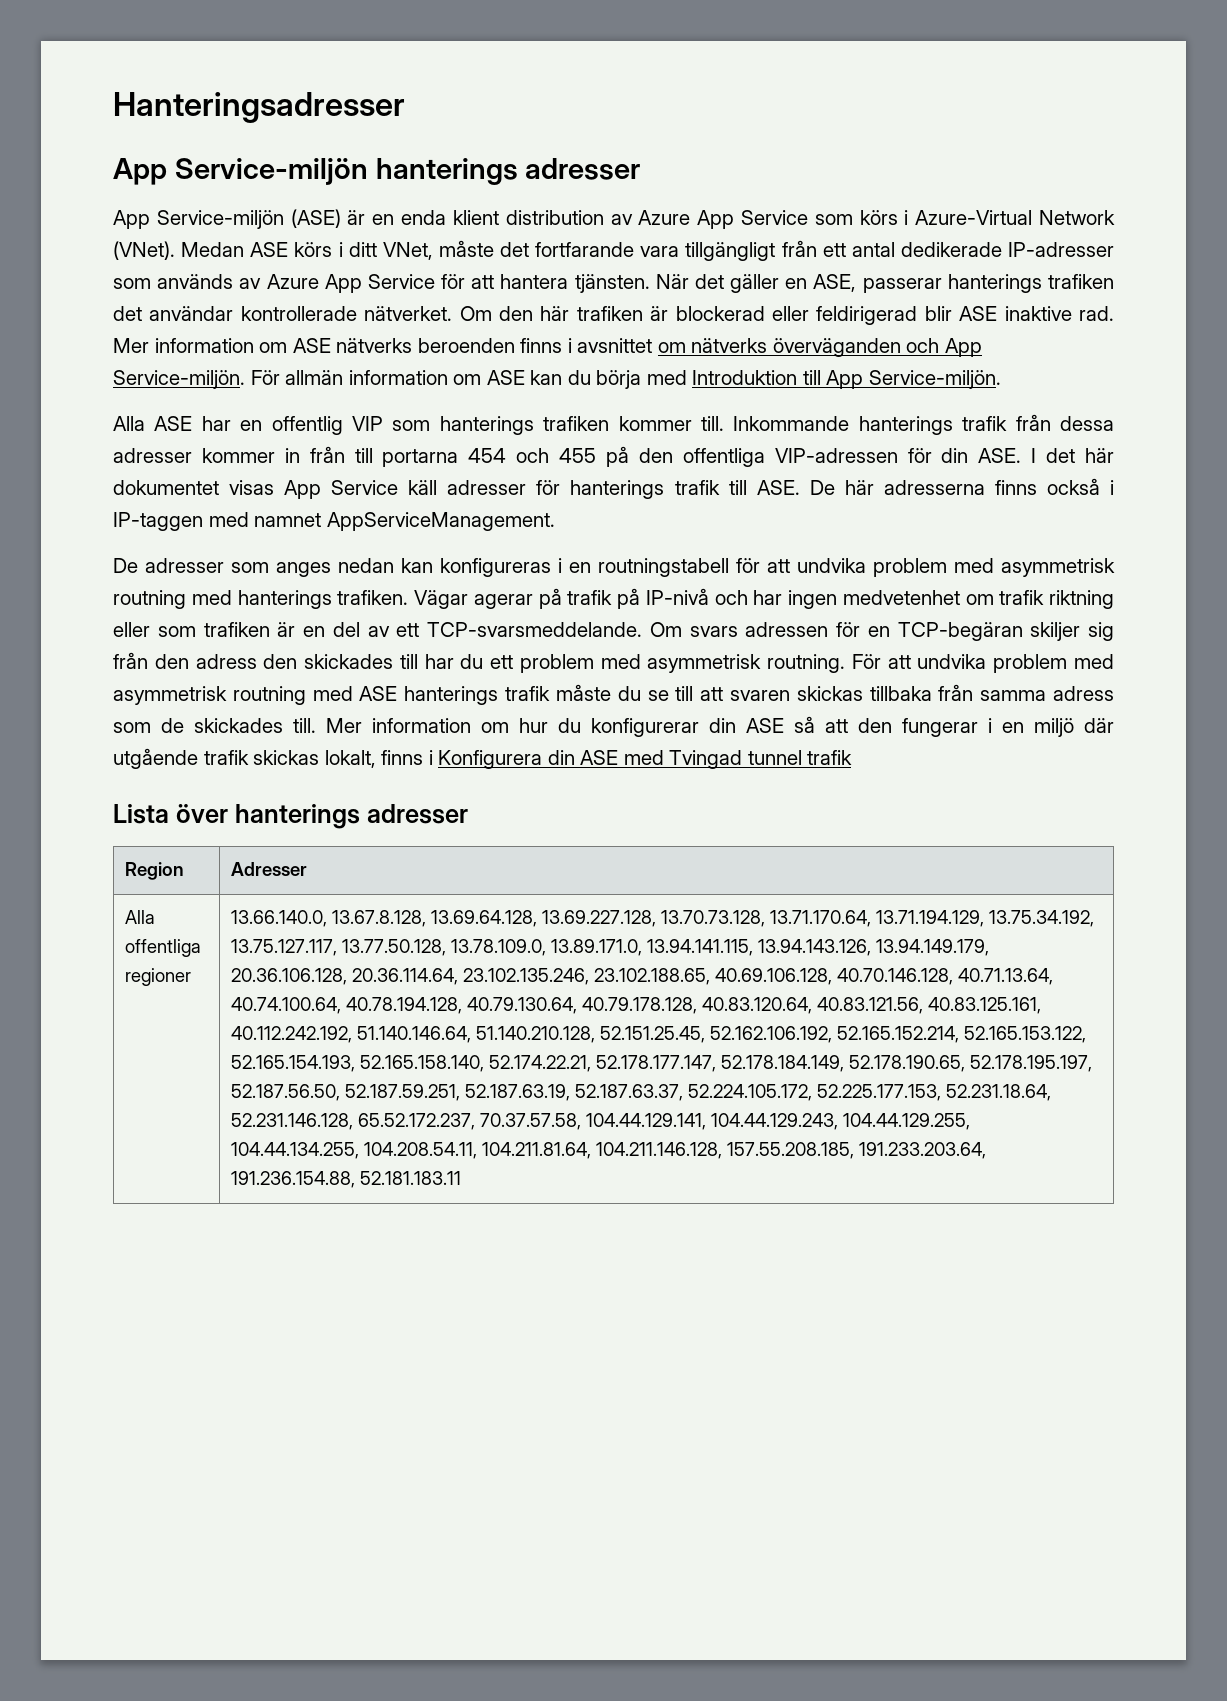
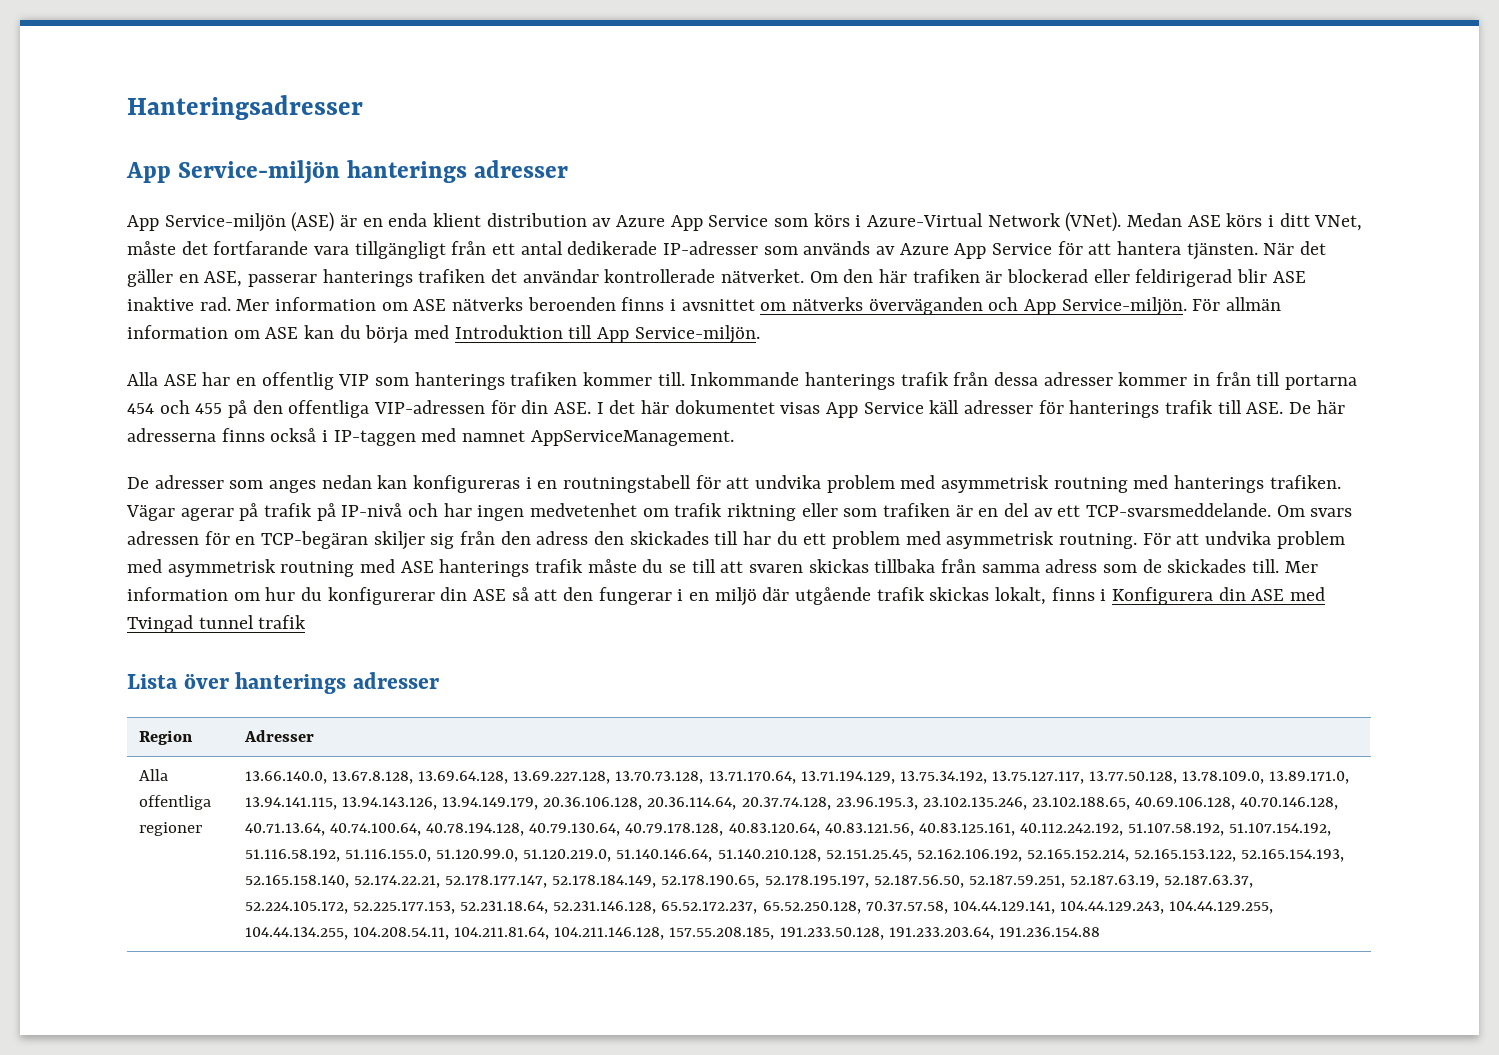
(458, 976) none -> [741,797,918,810] 20.37.74.128, 23.96.195.3,
(352, 1034) none -> [1128,823,1332,836] [244,849,612,862] 51.107.58.192, 51.107.154.192, 51.116.58.192, 51.116.155.0, 51.120.99.0, 51.120.219.0,
(475, 1121) none -> [762,901,861,914] 65.52.250.128,
[858,1142,986,1159] [230,1171,461,1188] 191.233.203.64, 191.236.154.88, 52.181.183.11 -> [779,927,1100,940] 191.233.50.128, 191.233.203.64, 191.236.154.88

